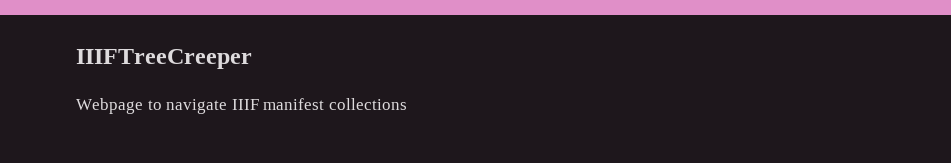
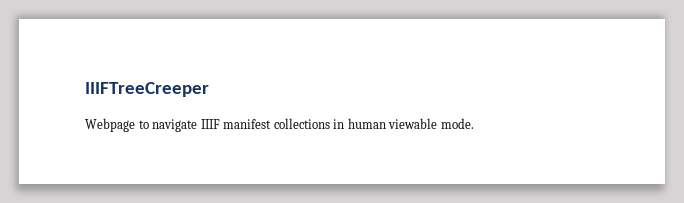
(407, 104) none -> [333,118,474,129] in human viewable mode.

